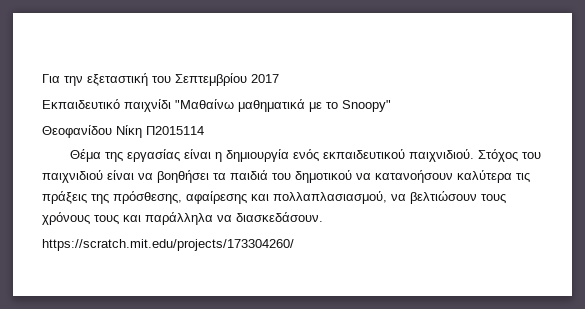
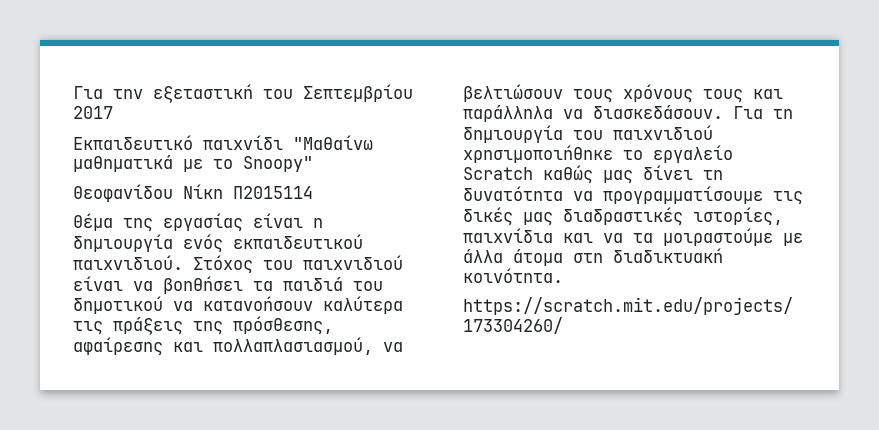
(323, 217) none -> [733,106,793,119] [463,125,713,143] [463,145,733,163] [463,165,723,184] [463,186,803,205] [463,207,783,226] [463,228,803,246] [463,248,723,266] [463,268,563,283] Για τη δημιουργία του παιχνιδιού χρησιμοποιήθηκε το εργαλείο Scratch καθώς μας δίνει τη δυνατότητα να προγραμματίσουμε τις δικές μας διαδραστικές ιστορίες, παιχνίδια και να τα μοιραστούμε με άλλα άτομα στη διαδικτυακή κοινότητα.

